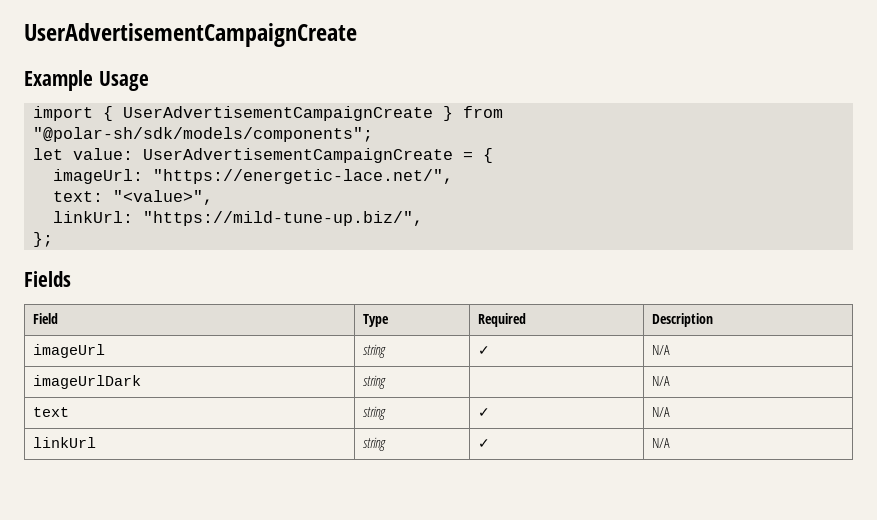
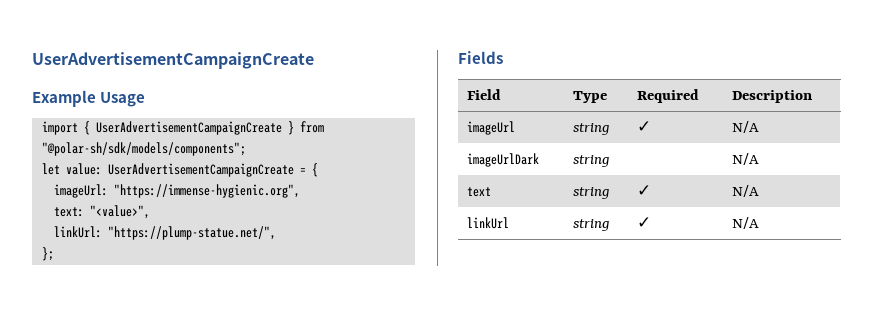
[153,169,454,184] "https://energetic-lace.net/", -> [113,184,300,198] "https://immense-hygienic.org",
[143,211,424,226] "https://mild-tune-up.biz/", -> [107,226,276,240] "https://plump-statue.net/",

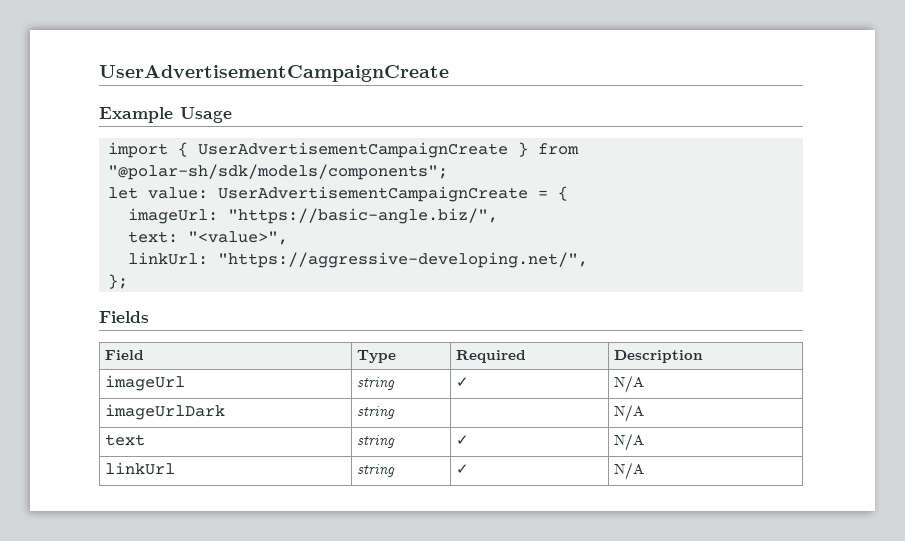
[113,184,300,198] "https://immense-hygienic.org", -> [227,208,498,224] "https://basic-angle.biz/",
[107,226,276,240] "https://plump-statue.net/", -> [217,252,588,268] "https://aggressive-developing.net/",

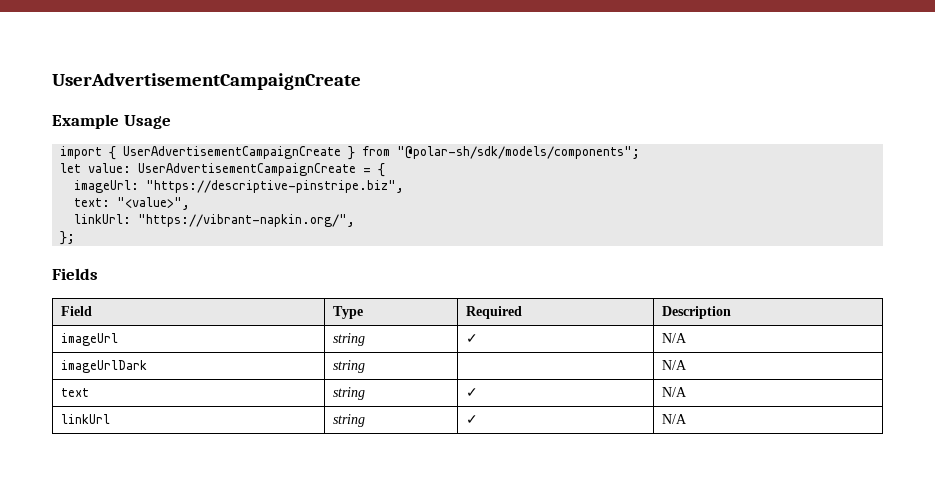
[227,208,498,224] "https://basic-angle.biz/", -> [146,180,405,193] "https://descriptive-pinstripe.biz",
[217,252,588,268] "https://aggressive-developing.net/", -> [138,214,356,227] "https://vibrant-napkin.org/",

